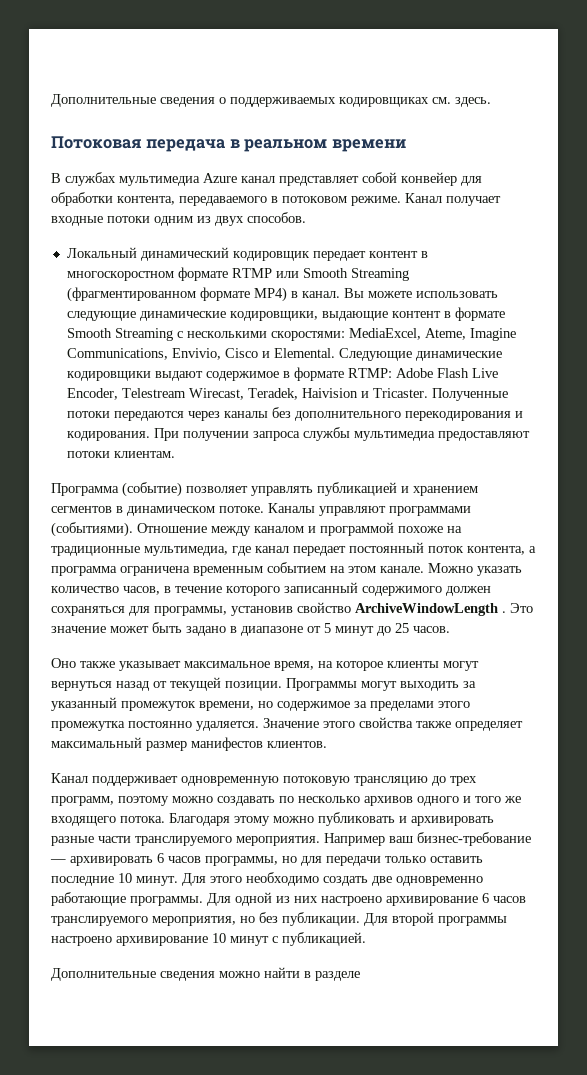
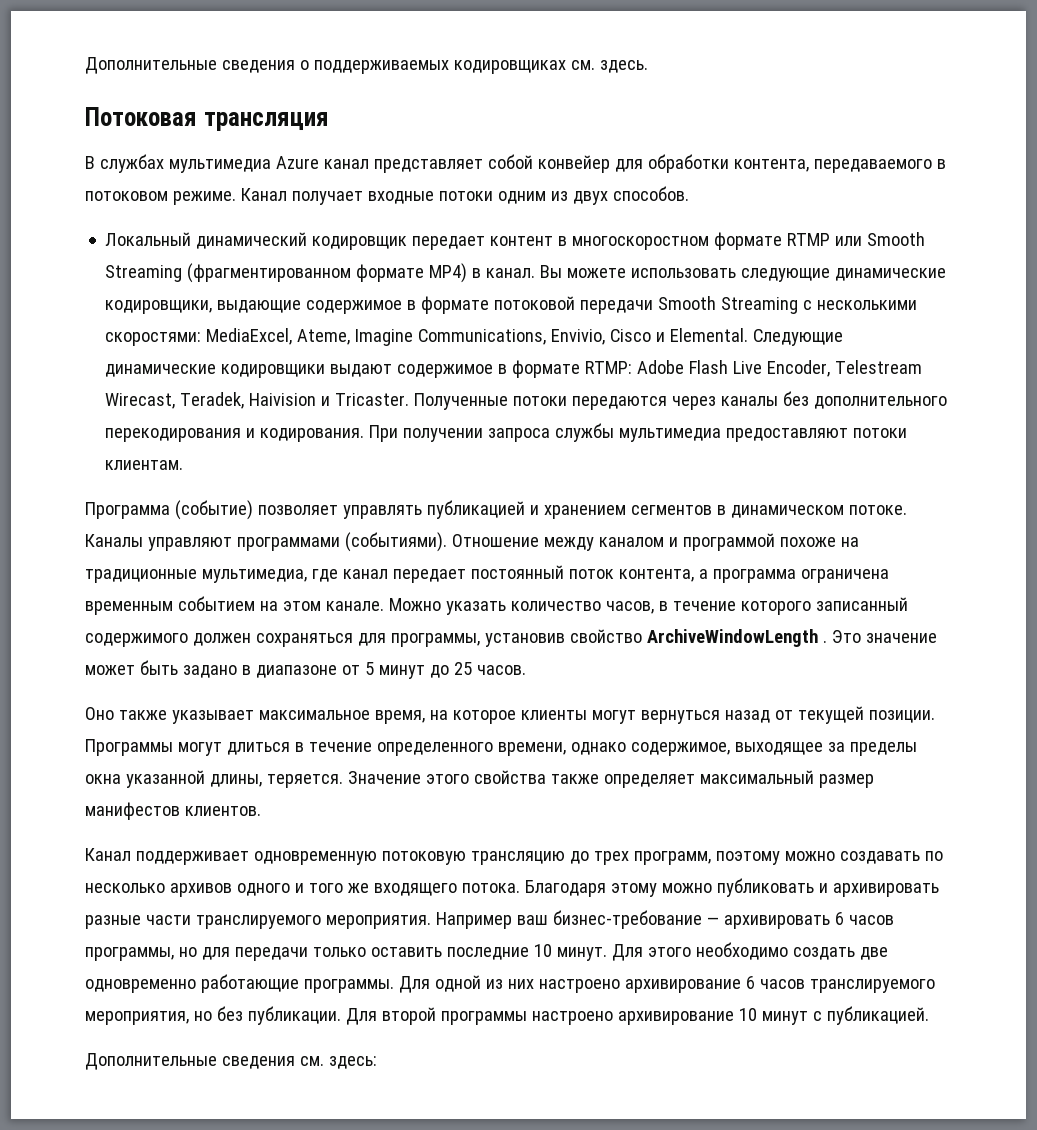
[146,139,406,152] передача в реальном времени -> [203,112,329,131] трансляция
[391,307,505,321] контент в формате -> [306,296,654,314] содержимое в формате потоковой передачи
[400,681,476,691] [51,697,470,711] [51,721,259,731] выходить за указанный промежуток времени, но содержимое за пределами этого промежутка постоянно удаляется. -> [226,742,917,756] [85,770,343,788] длиться в течение определенного времени, однако содержимое, выходящее за пределы окна указанной длины, теряется.
[219,967,360,981] можно найти в разделе -> [299,1056,377,1069] см. здесь:

